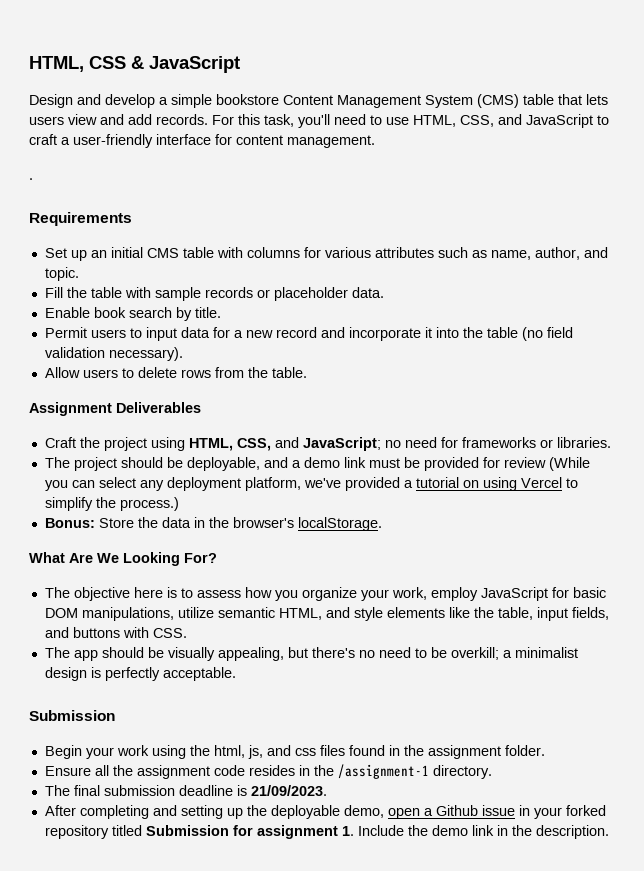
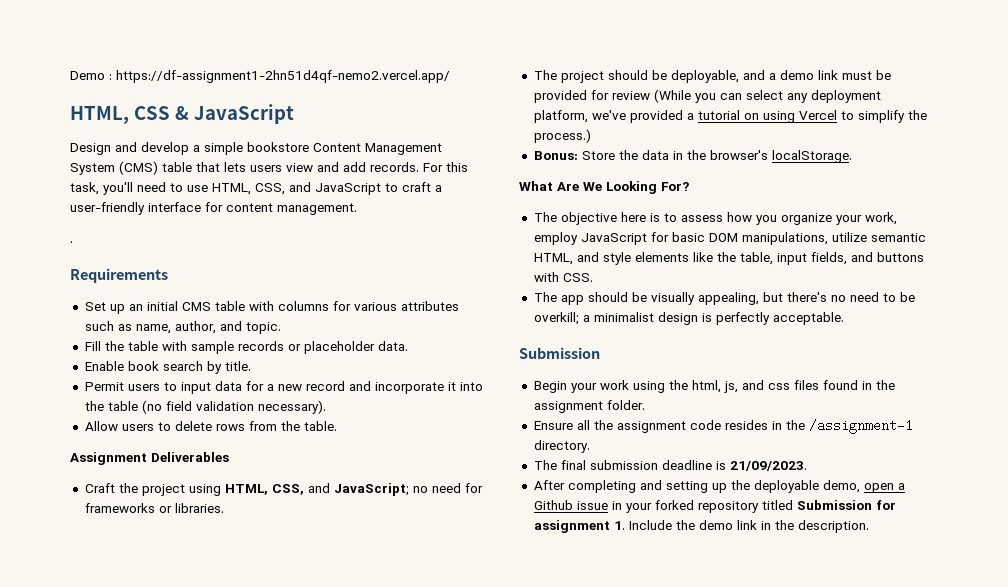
(29, 64) none -> [70,70,450,83] Demo : https://df-assignment1-2hn51d4qf-nemo2.vercel.app/ //

